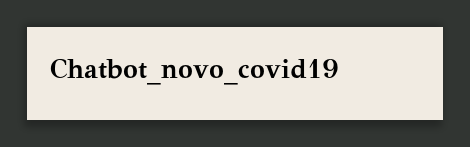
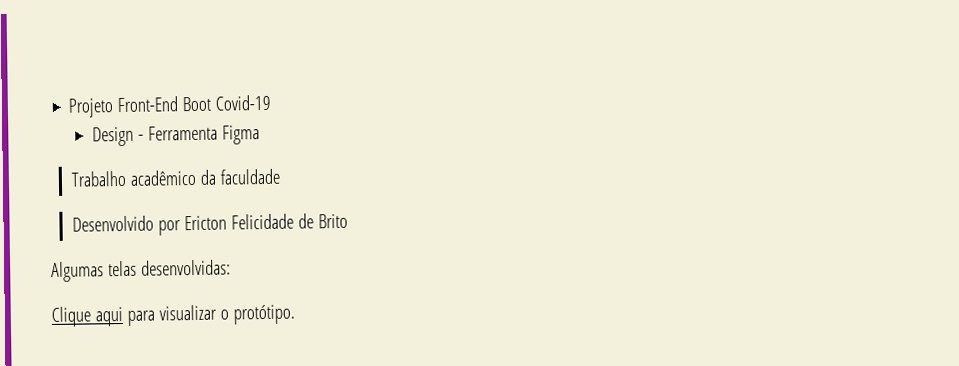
[50,58,339,85] Chatbot_novo_covid19 -> [68,94,272,118] [91,125,260,147] [71,168,281,187] [72,213,349,236] [51,259,231,282] [51,304,295,327] Projeto Front-End Boot Covid-19 // Design - Ferramenta Figma // Trabalho acadêmico da faculdade // Desenvolvido por Ericton Felicidade de Brito // Algumas telas desenvolvidas: // Clique aqui para visualizar o protótipo.

